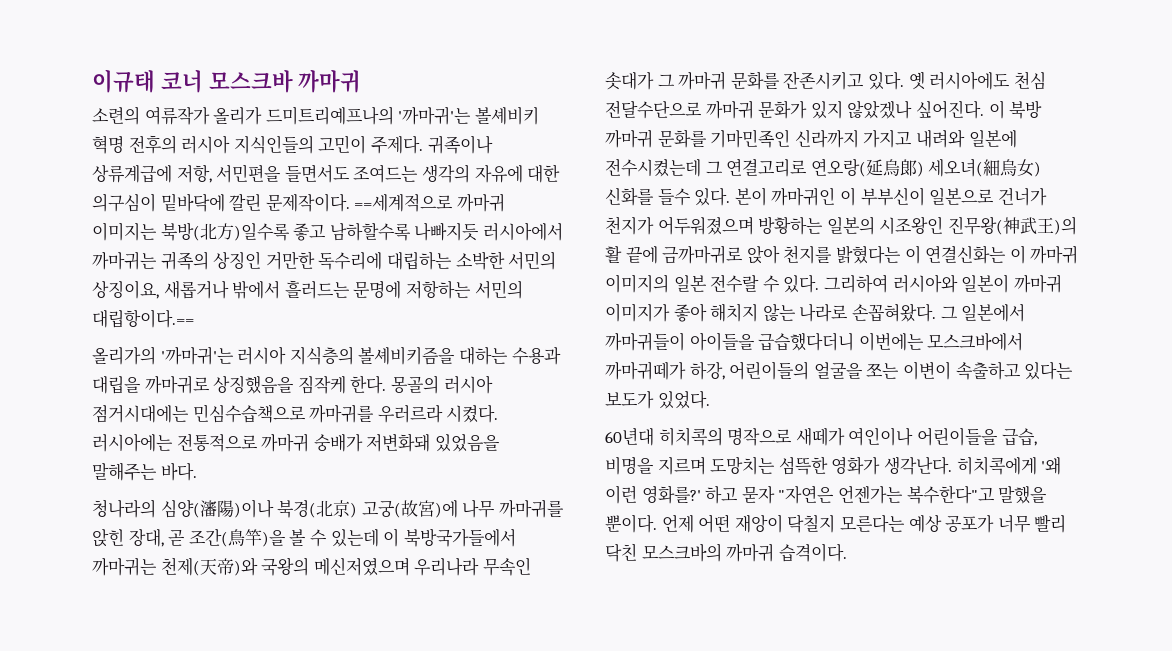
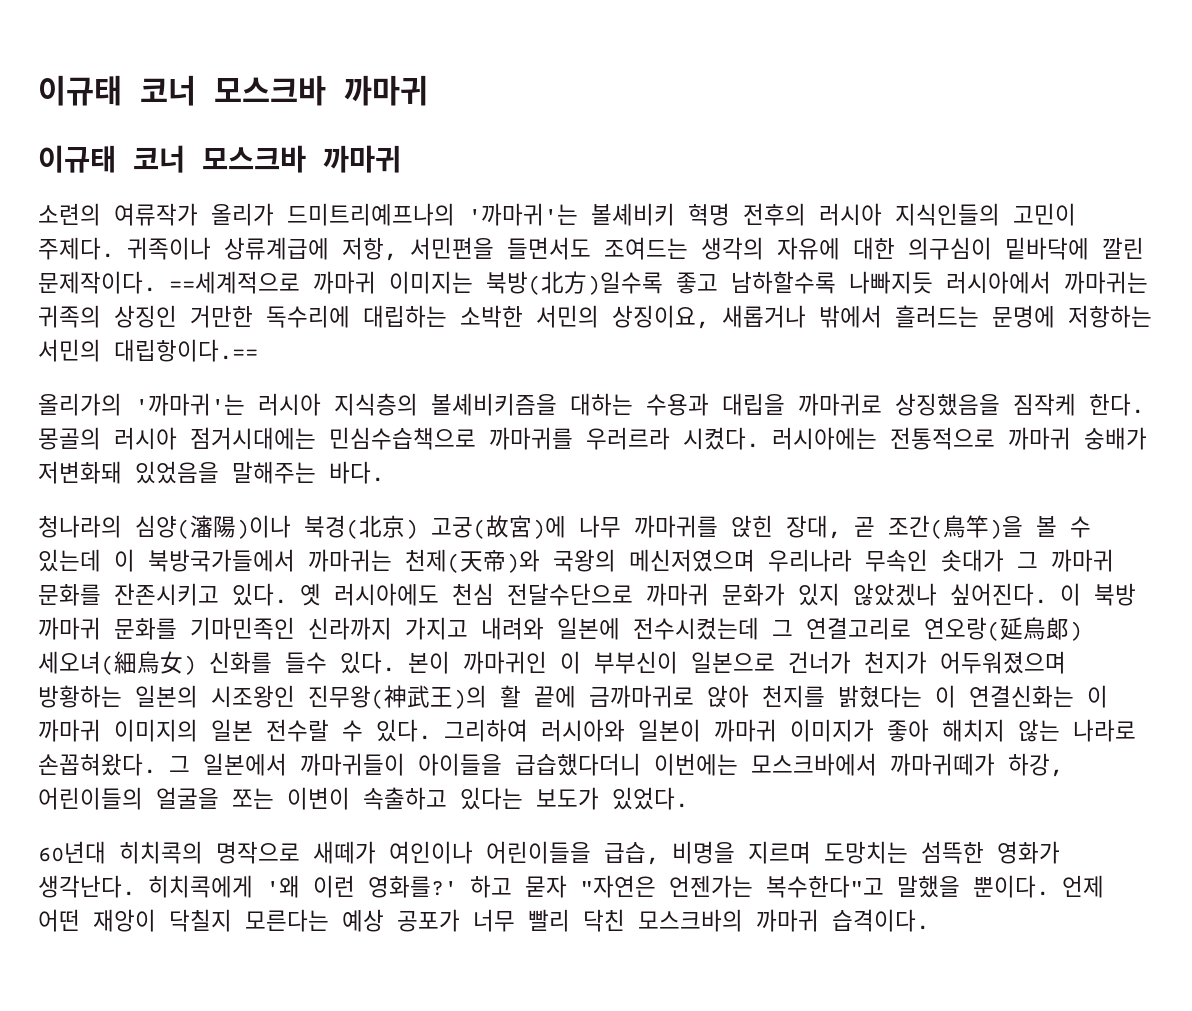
[92,69,362,93] 이규태 코너 모스크바 까마귀 -> [38,75,428,106] [38,145,401,173] 이규태 코너 모스크바 까마귀 // 이규태 코너 모스크바 까마귀

